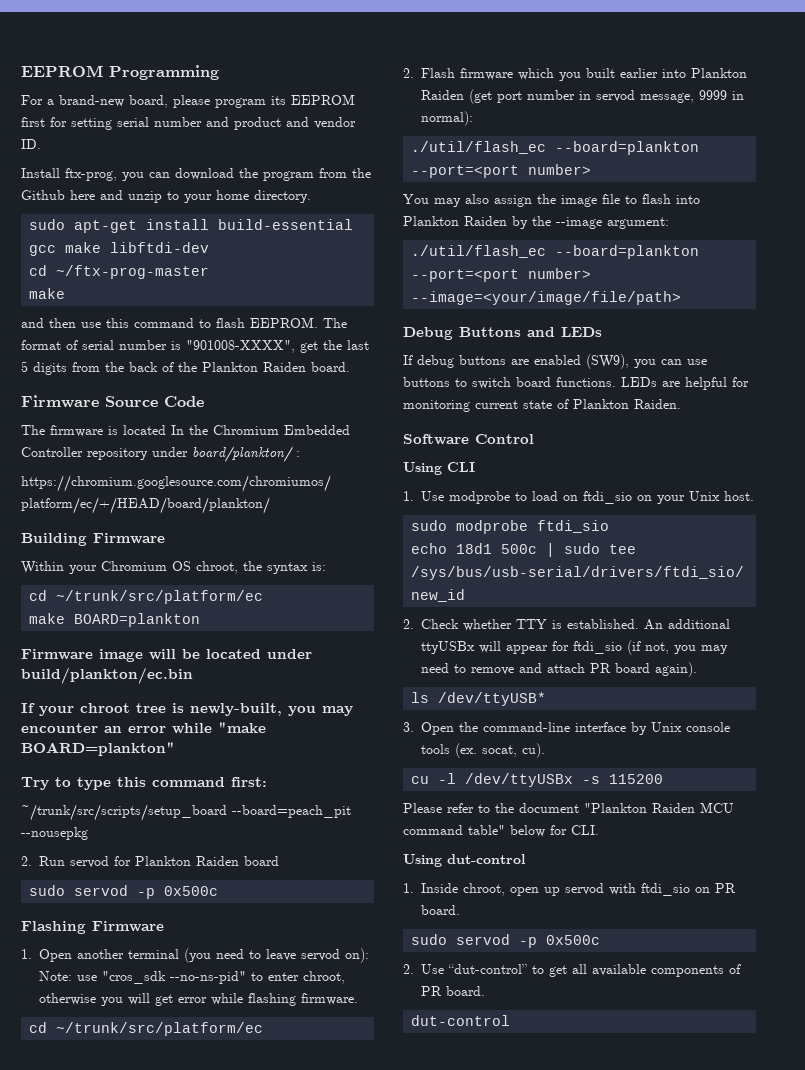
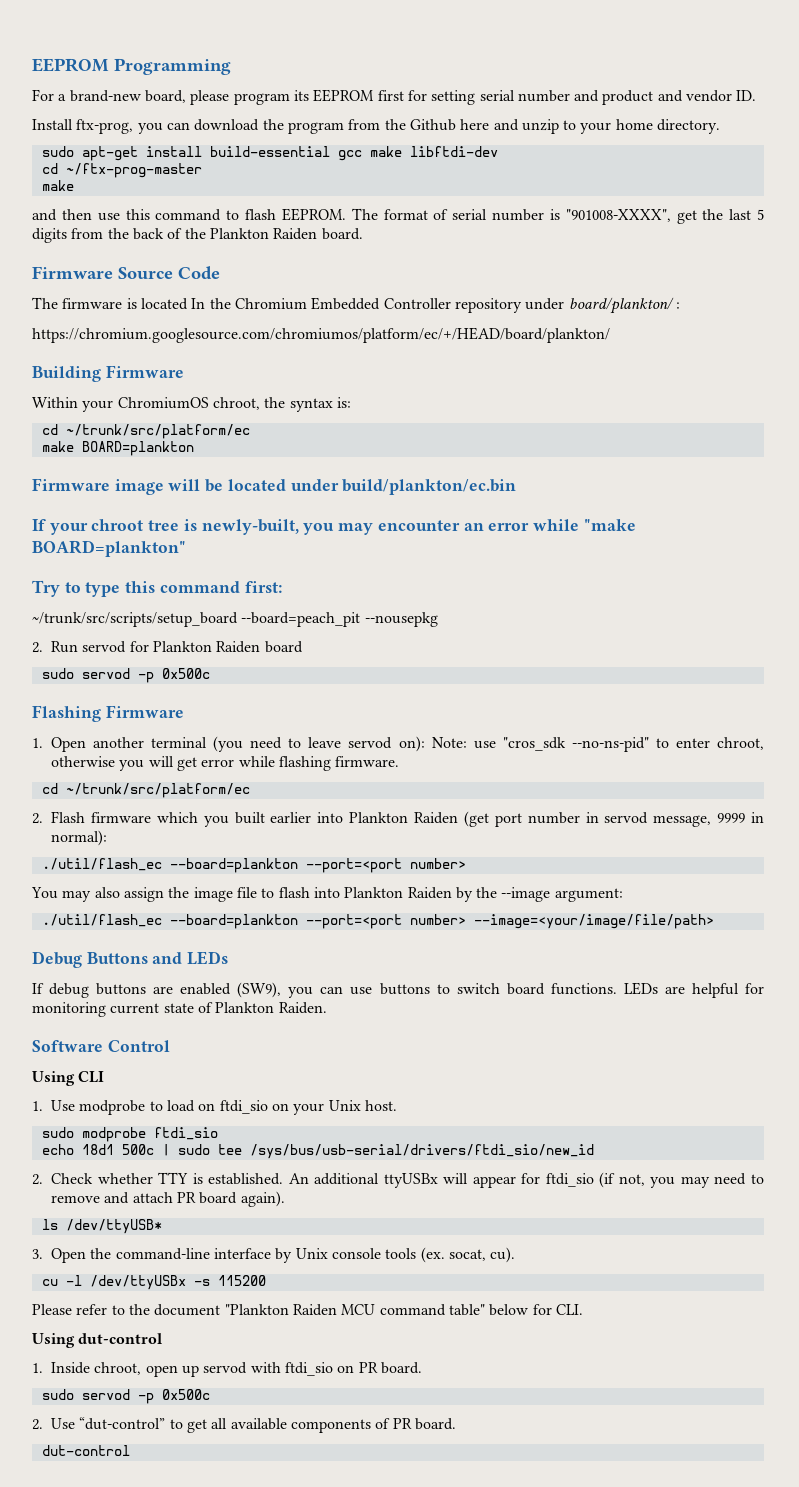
[101,561,191,571] Chromium OS -> [117,397,209,409] ChromiumOS

